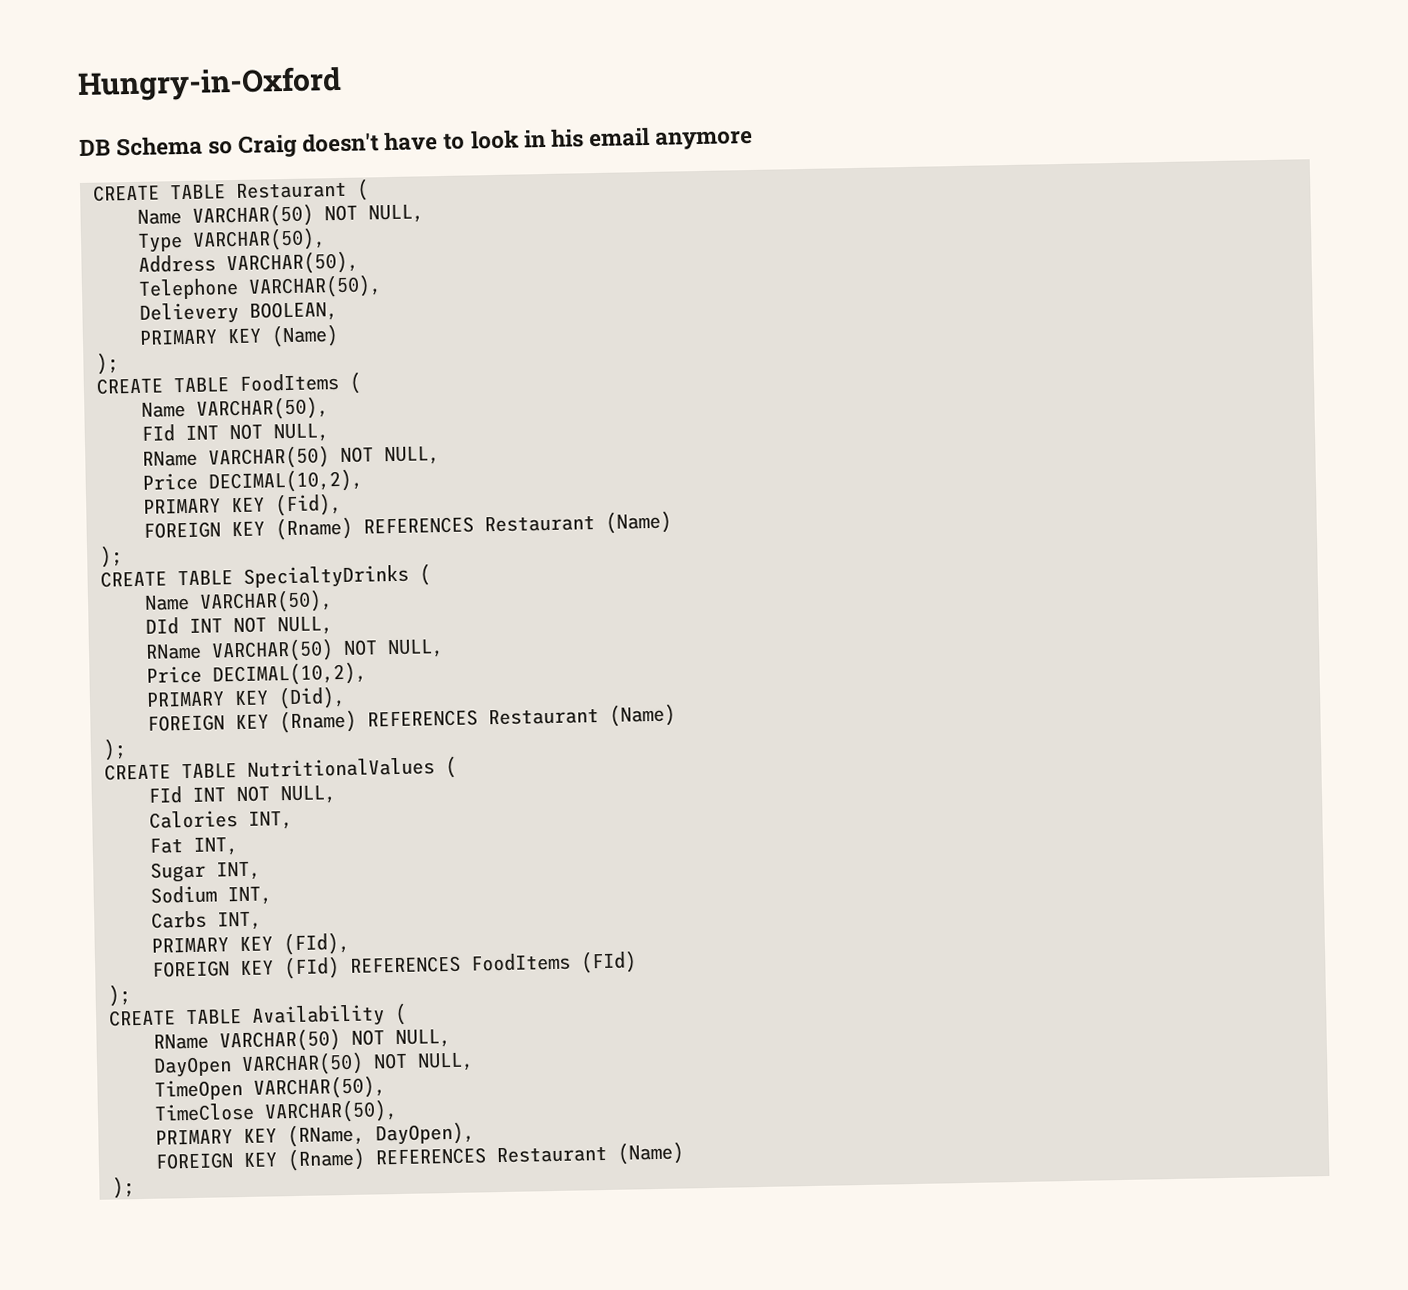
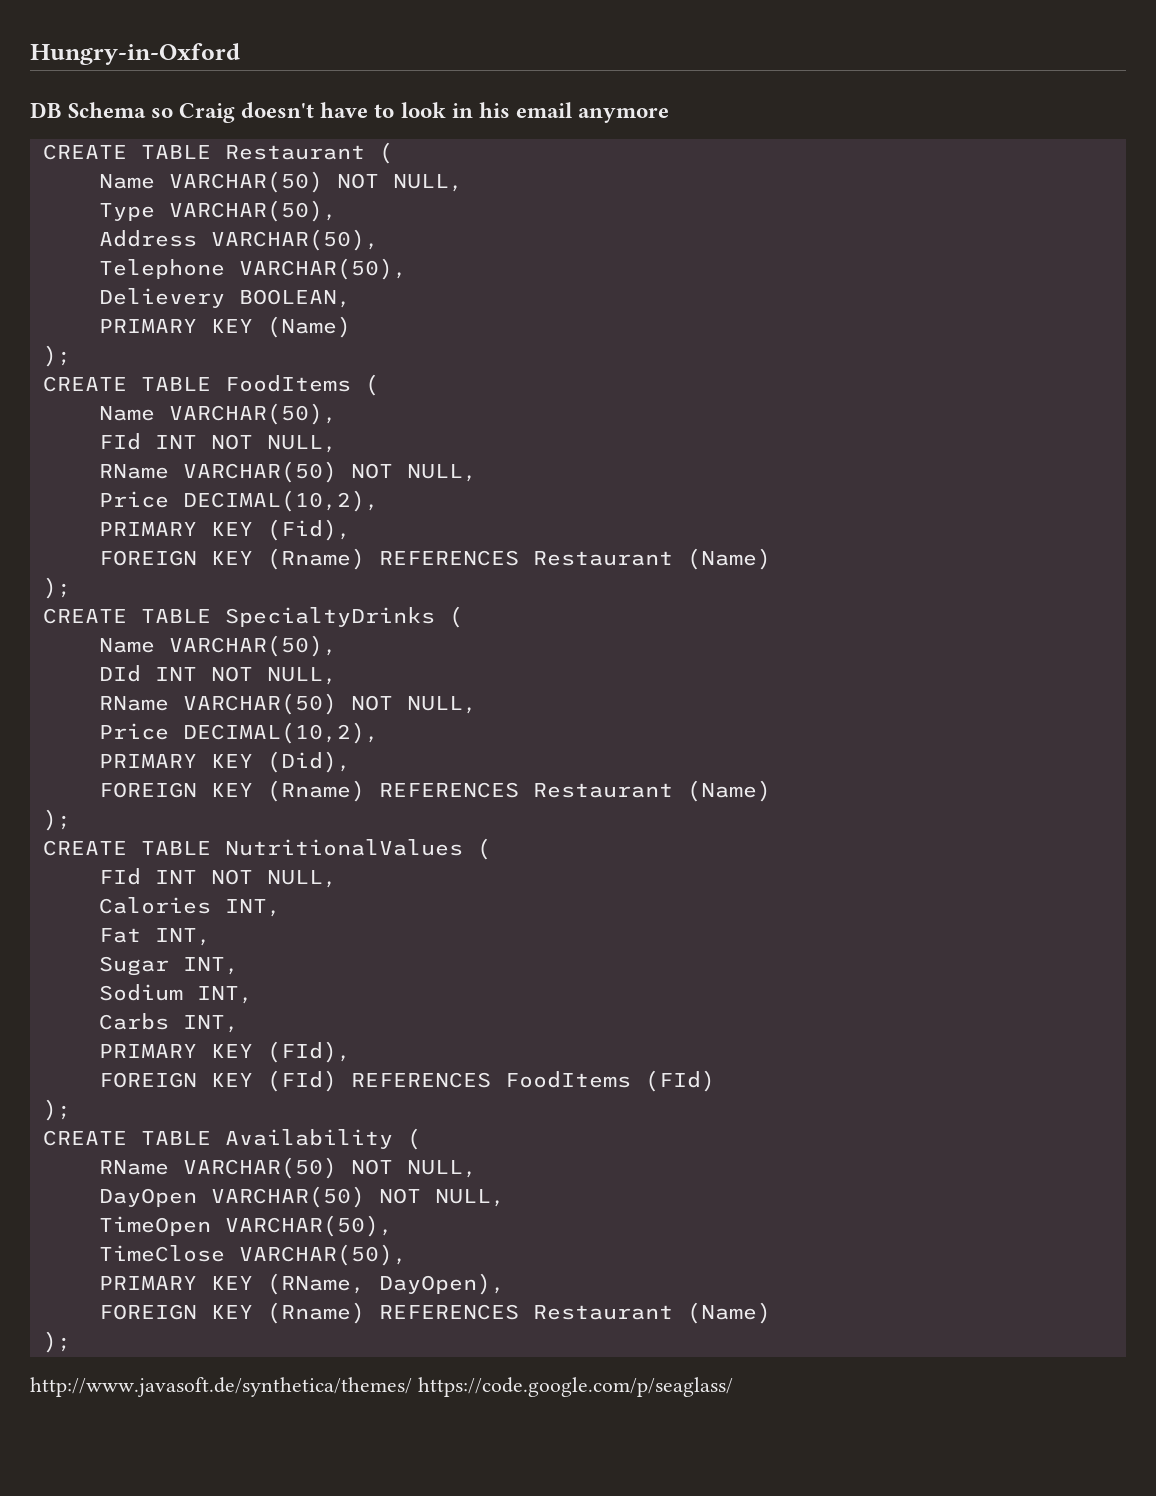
(135, 1187) none -> [30,1377,733,1397] // http://www.javasoft.de/synthetica/themes/ https://code.google.com/p/seaglass/

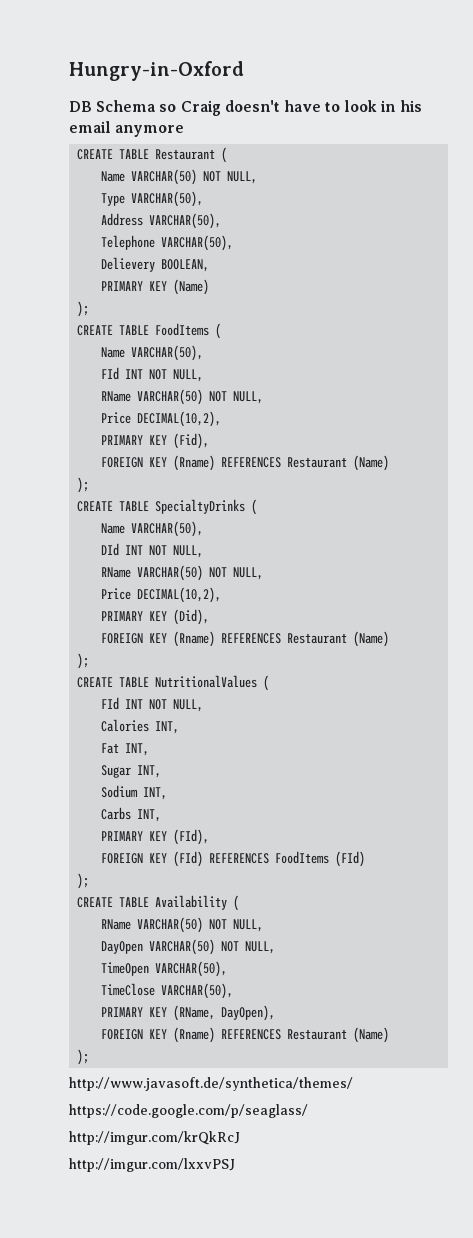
(412, 1387) none -> (353, 1084) //
(733, 1387) none -> [69,1131,240,1145] [69,1158,235,1172] // http://imgur.com/krQkRcJ // http://imgur.com/lxxvPSJ

